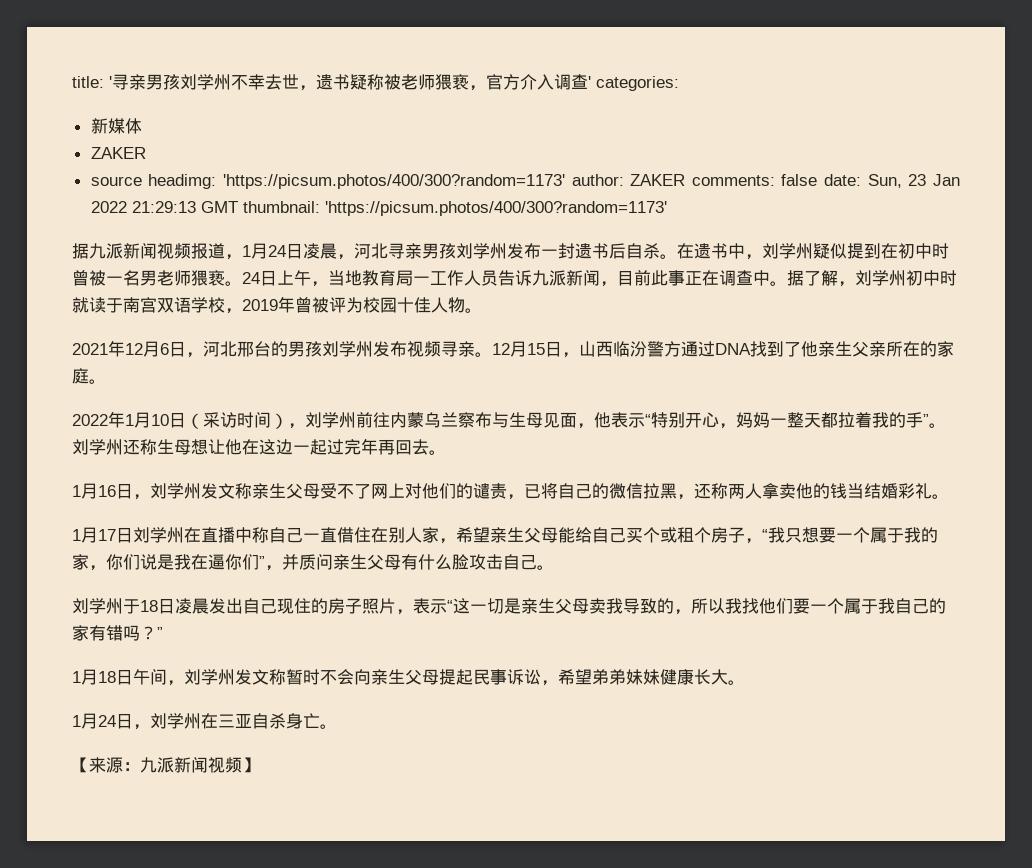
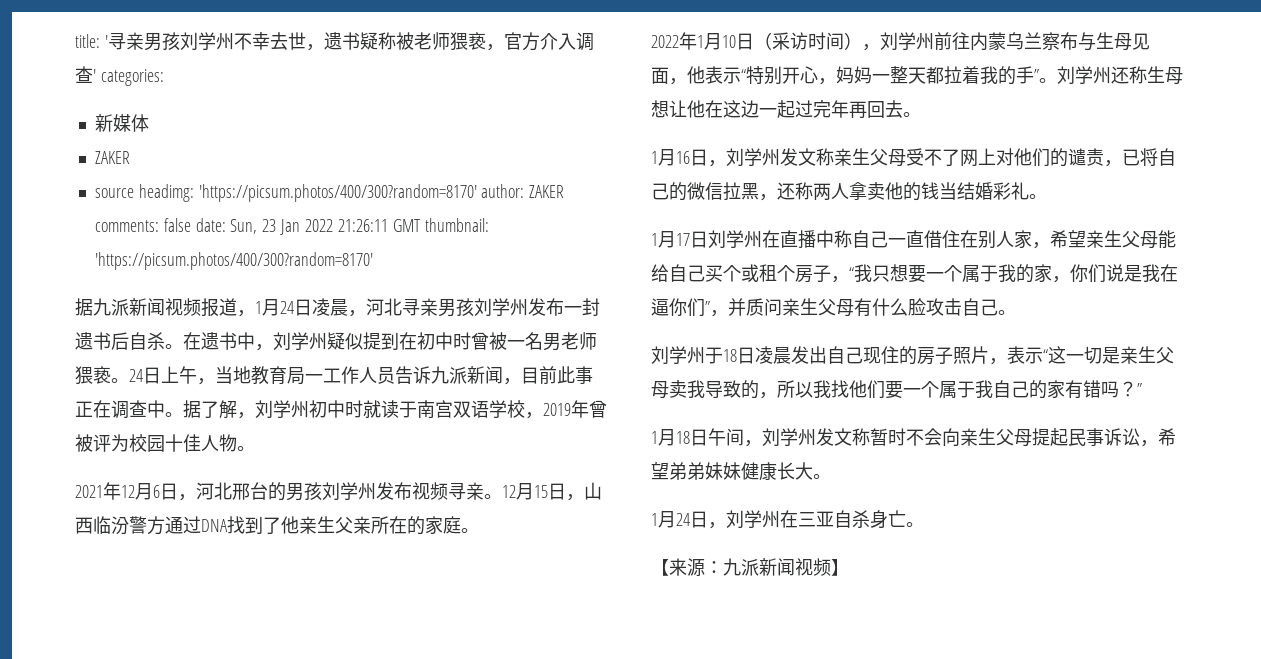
[222,174,565,189] 'https://picsum.photos/400/300?random=1173' -> [198,184,477,202] 'https://picsum.photos/400/300?random=8170'
[131,201,196,213] 21:29:13 -> [337,219,388,232] 21:26:11
[324,201,667,216] 'https://picsum.photos/400/300?random=1173' -> [94,252,373,270] 'https://picsum.photos/400/300?random=8170'

